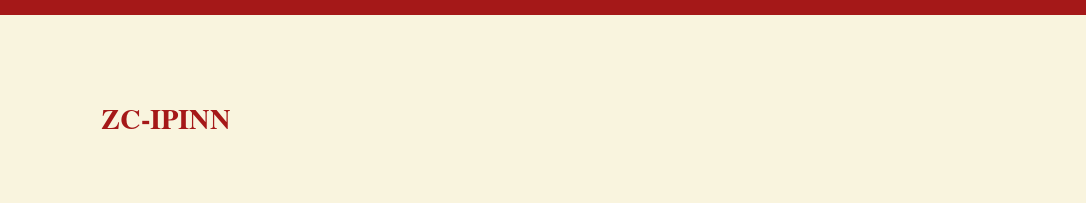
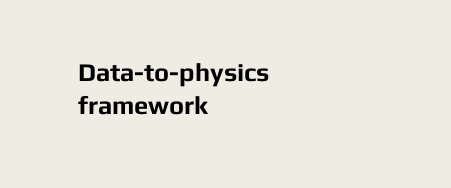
[101,110,231,129] ZC-IPINN -> [78,63,269,87] [78,95,209,115] Data-to-physics framework

